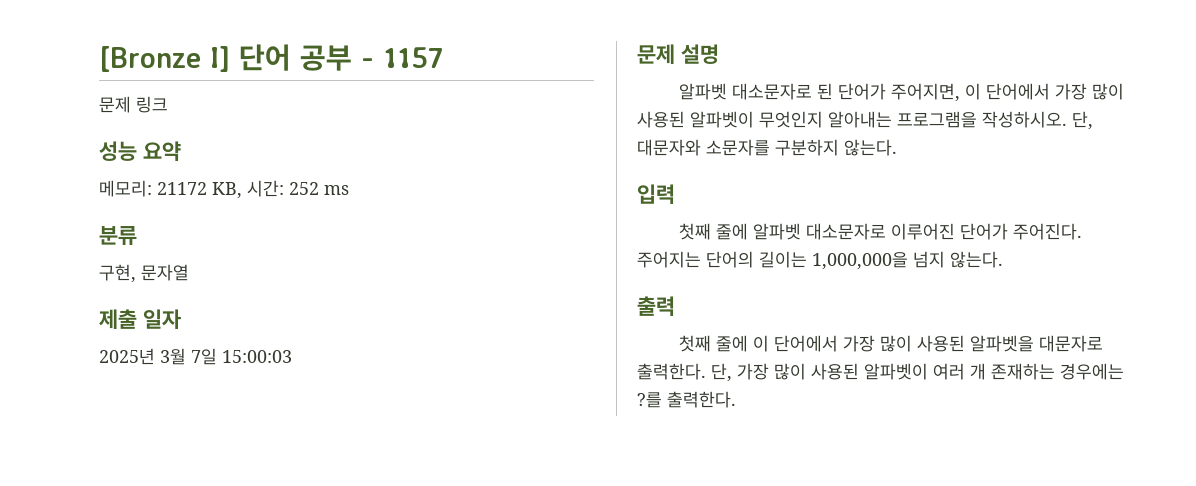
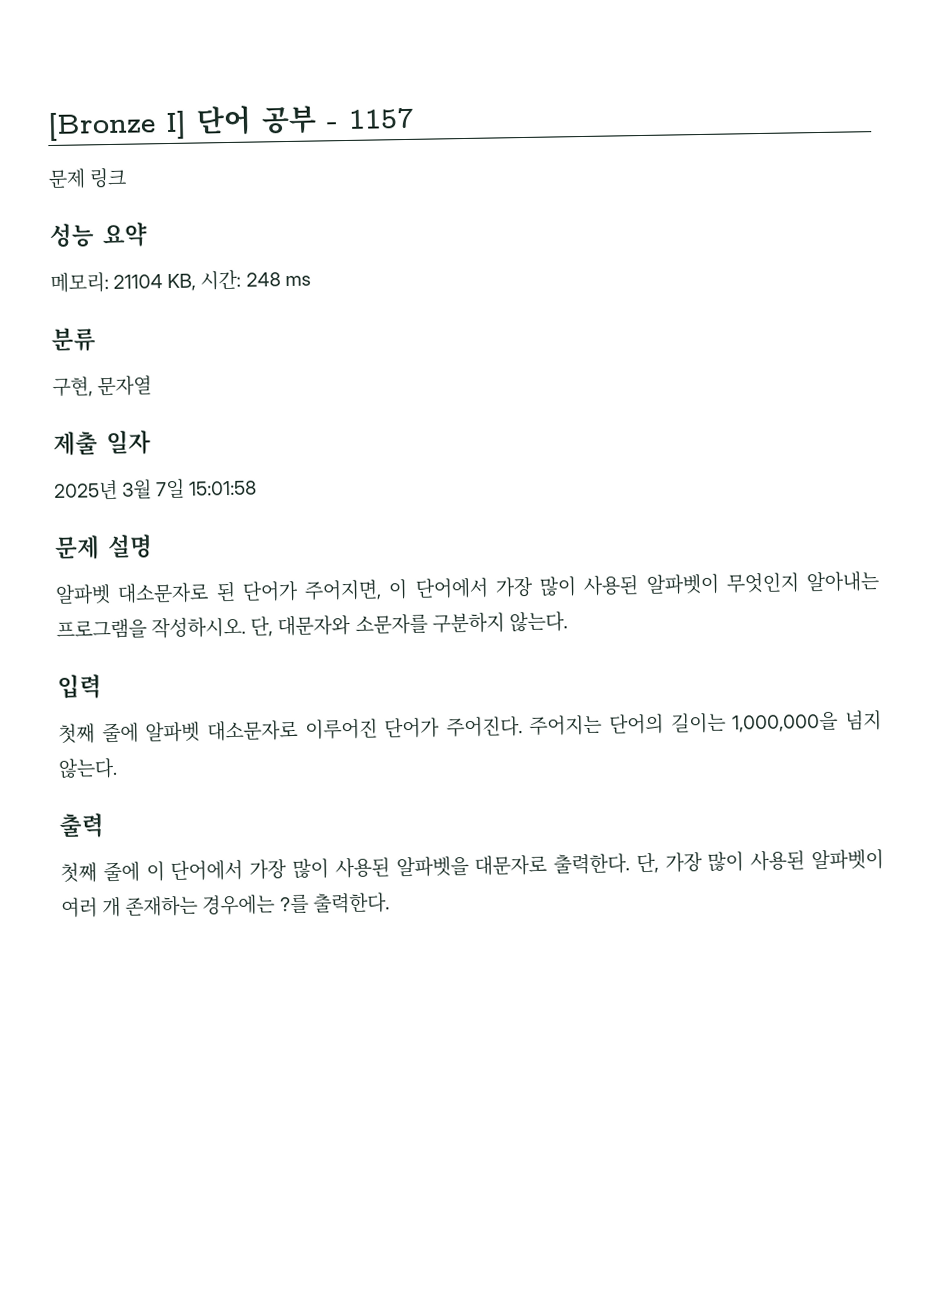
[157,182,207,195] 21172 -> [113,274,164,289] 21104
[289,182,319,195] 252 -> [245,272,281,287] 248
[222,350,292,363] 15:00:03 -> [189,480,258,496] 15:01:58

